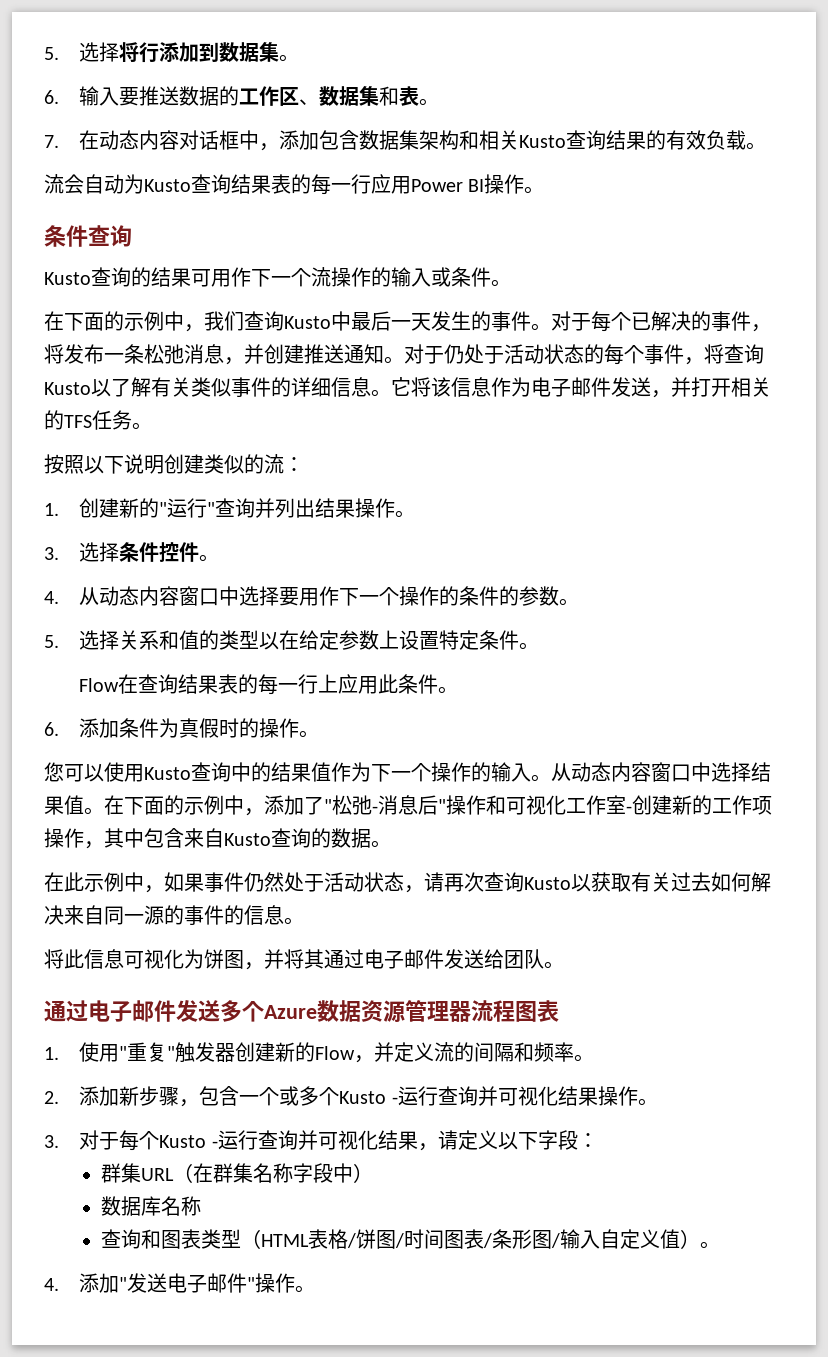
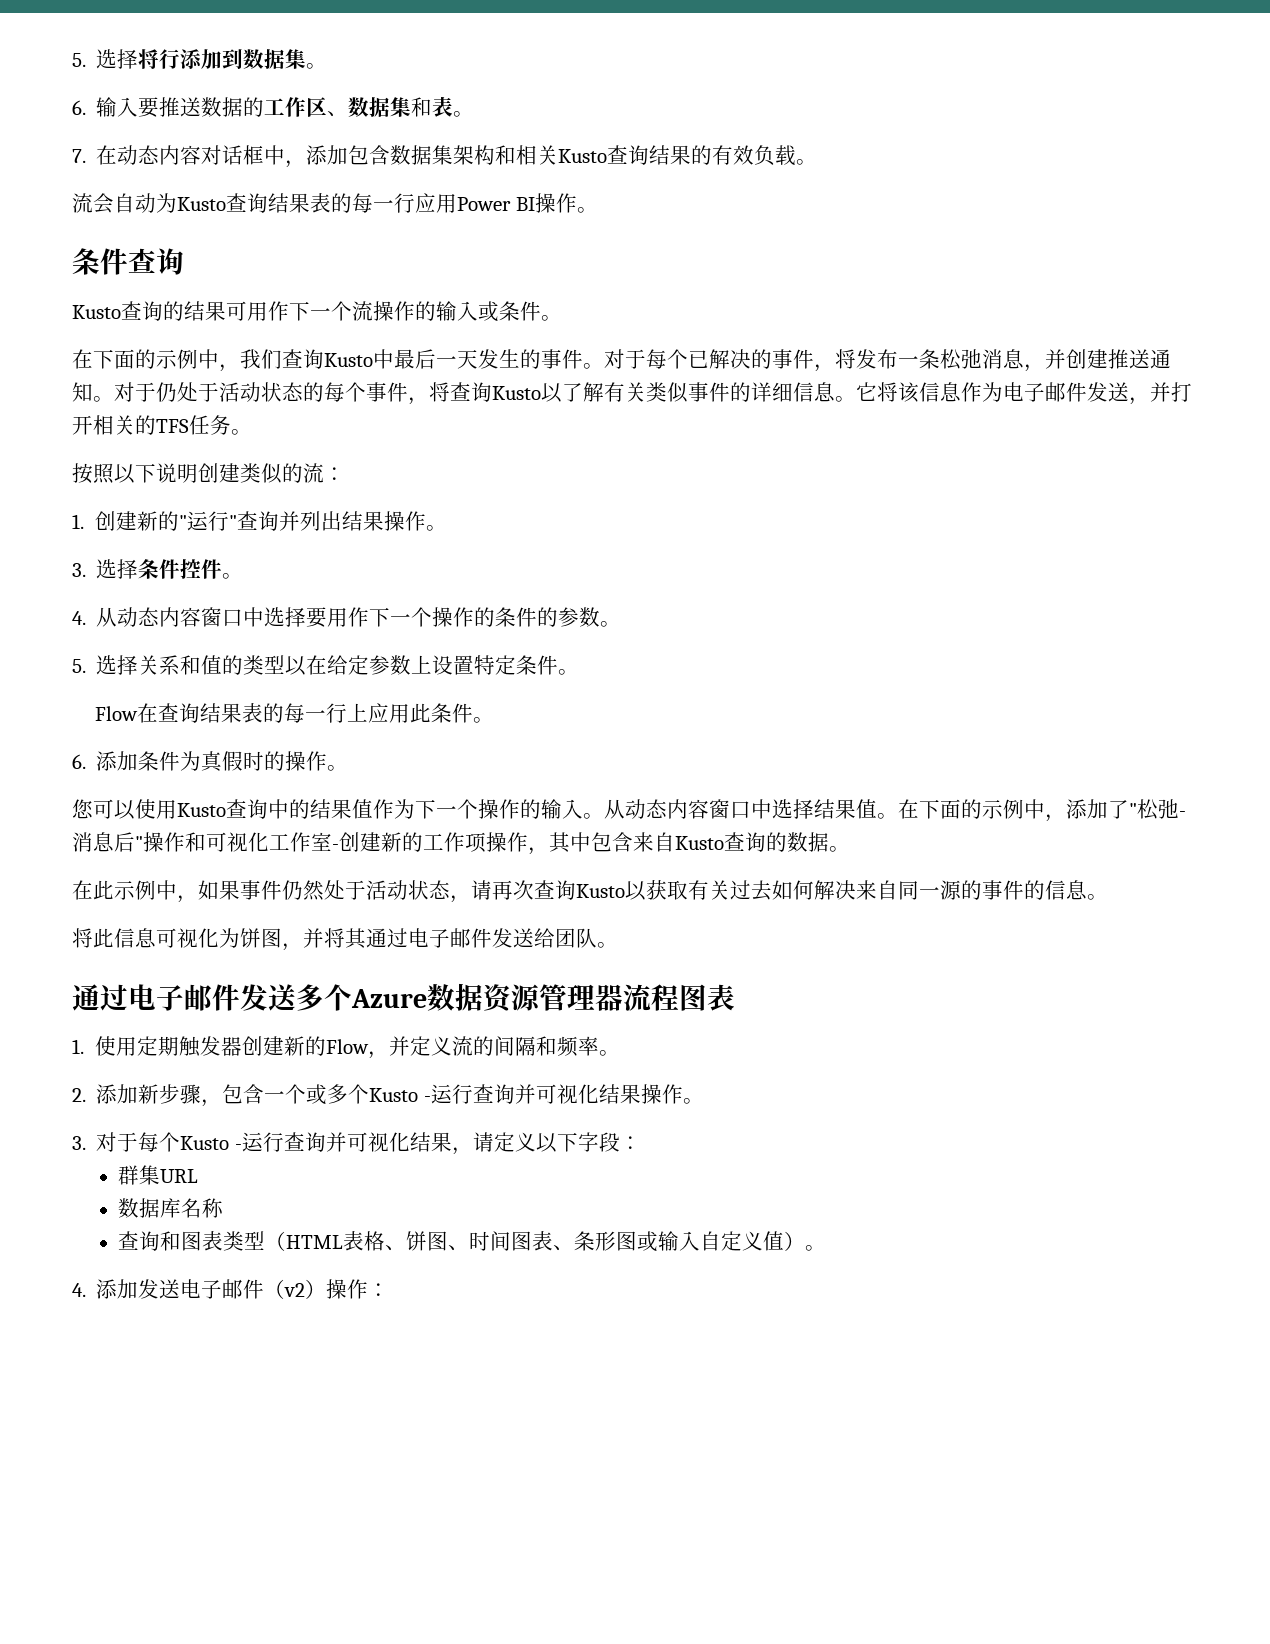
[119,1042,176,1062] "重复" -> [137,1036,180,1056] 定期
[173,1163,374,1183] （在群集名称字段中） -> (198, 1176) none
[347,1229,561,1249] /饼图/时间图表/条形图/ -> [384,1231,658,1252] 、饼图、时间图表、条形图或
[119,1277,128,1291] " -> (139, 1289) none
[247,1273,316,1293] "操作。 -> [264,1279,390,1299] （v2）操作：

